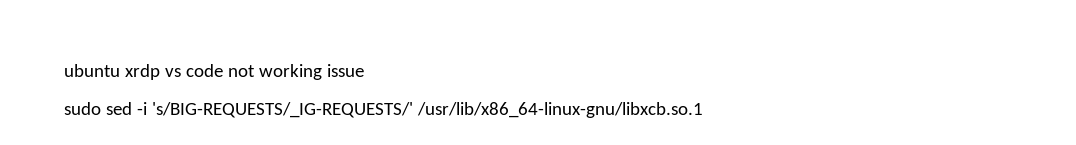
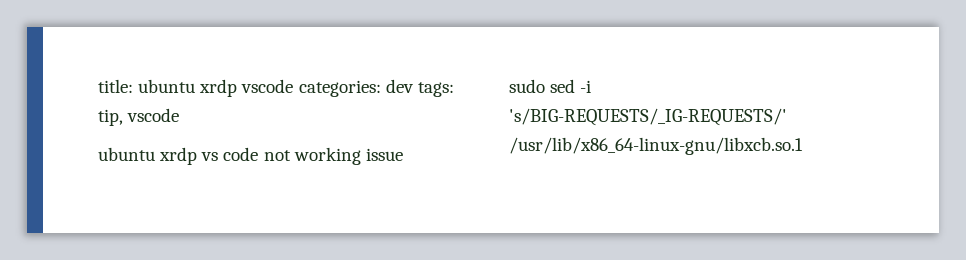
(64, 70) none -> [98,79,454,97] [98,108,180,126] title: ubuntu xrdp vscode categories: dev tags: tip, vscode //

